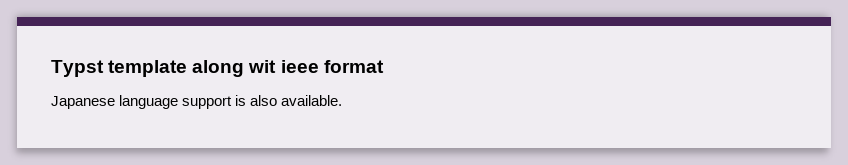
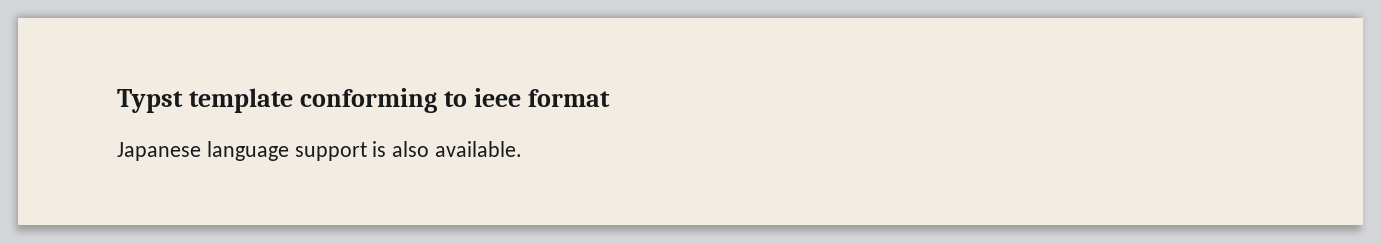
[192,60,277,77] along wit -> [300,88,468,113] conforming to

